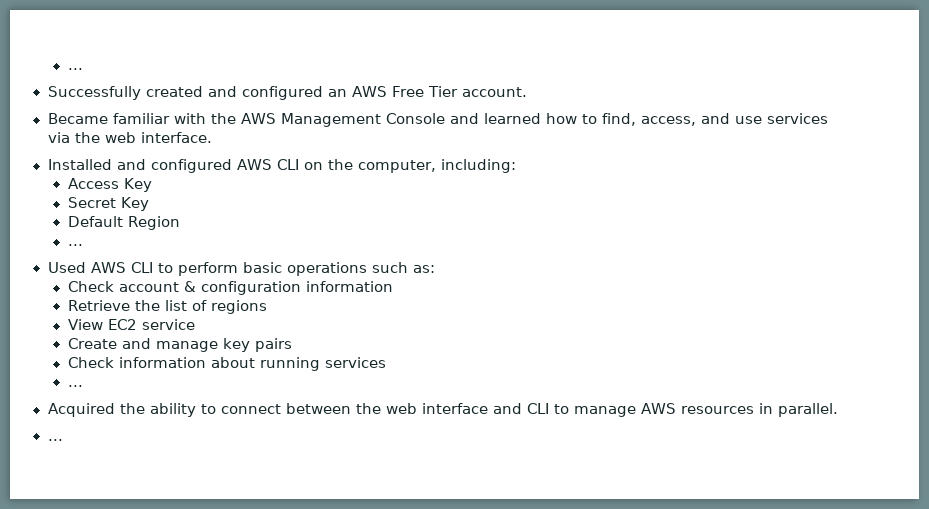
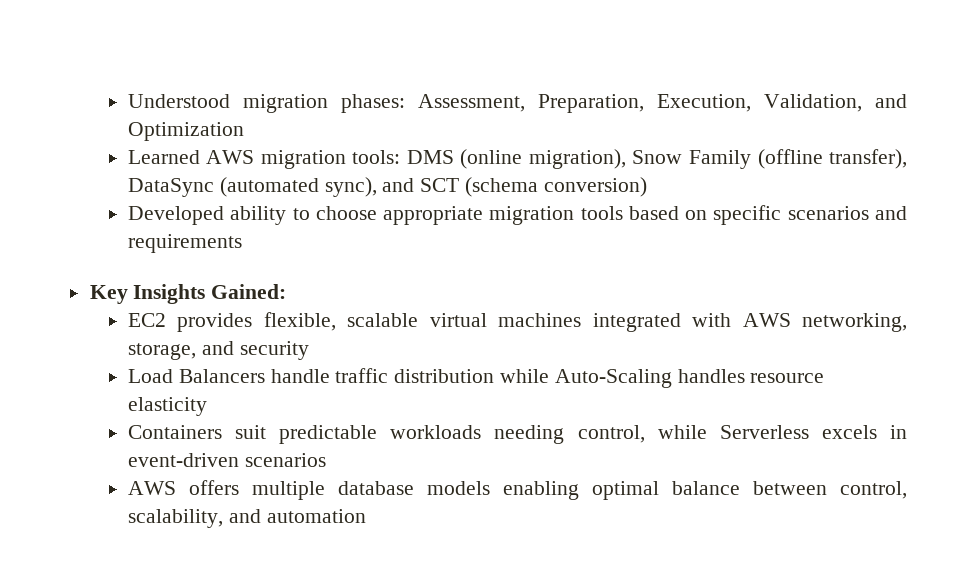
[67,68,83,70] [47,86,528,100] [47,113,828,127] [47,132,212,143] [47,159,516,173] [67,178,152,192] [67,197,149,211] [67,216,180,230] [67,244,83,246] [47,262,435,276] [67,281,393,295] [67,300,267,314] [67,319,195,330] [67,338,292,352] [67,357,386,371] [67,385,83,387] [47,403,838,417] [47,439,63,441] ... // Successfully created and configured an AWS Free Tier account. // Became familiar with the AWS Management Console and learned how to find, access, and use services via the web interface. // Installed and configured AWS CLI on the computer, including: // Access Key // Secret Key // Default Region // ... // Used AWS CLI to perform basic operations such as: // Check account & configuration information // Retrieve the list of regions // View EC2 service // Create and manage key pairs // Check information about running services // ... // Acquired the ability to connect between the web interface and CLI to manage AWS resources in parallel. // ... -> [127,94,908,113] [127,122,244,141] [127,149,907,169] [127,177,647,197] [127,205,908,225] [127,234,242,253] [89,284,287,304] [127,312,907,332] [127,341,309,360] [127,368,825,388] [127,397,207,416] [127,425,908,444] [127,453,326,467] [127,480,907,500] [127,509,366,528] Understood migration phases: Assessment, Preparation, Execution, Validation, and Optimization // Learned AWS migration tools: DMS (online migration), Snow Family (offline transfer), DataSync (automated sync), and SCT (schema conversion) // Developed ability to choose appropriate migration tools based on specific scenarios and requirements // Key Insights Gained: // EC2 provides flexible, scalable virtual machines integrated with AWS networking, storage, and security // Load Balancers handle traffic distribution while Auto-Scaling handles resource elasticity // Containers suit predictable workloads needing control, while Serverless excels in event-driven scenarios // AWS offers multiple database models enabling optimal balance between control, scalability, and automation

